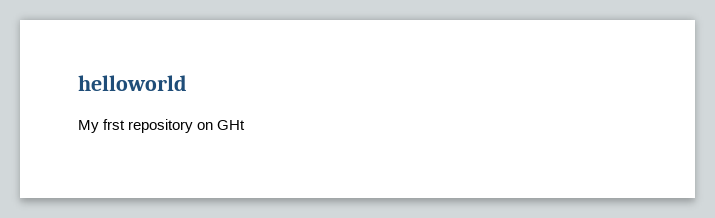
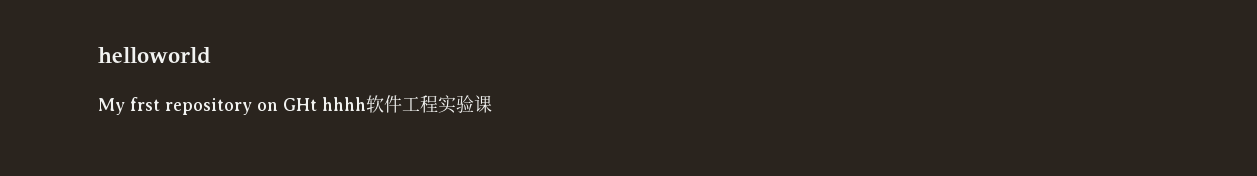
(246, 125) none -> [322,95,492,114] hhhh软件工程实验课

